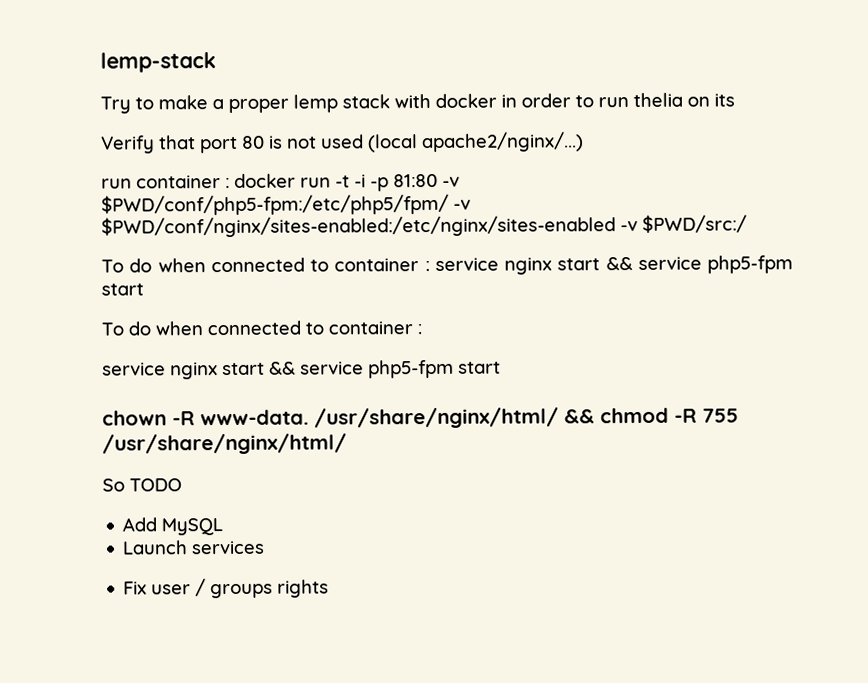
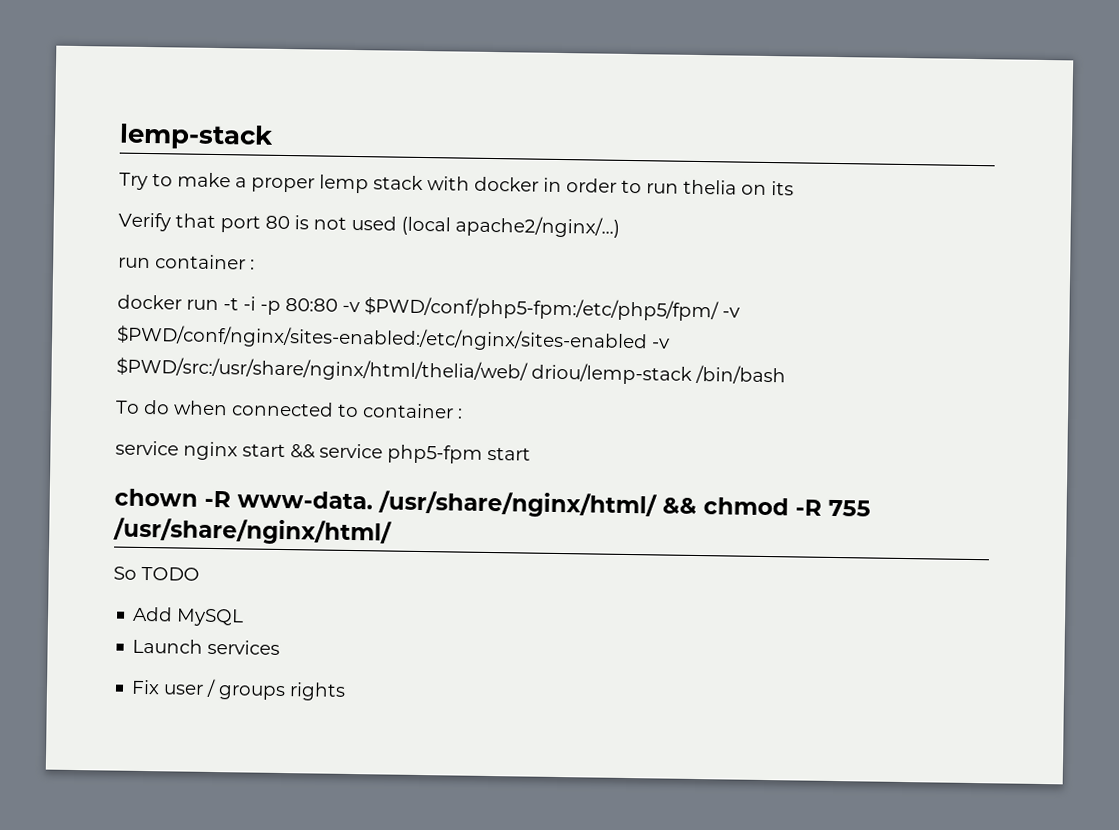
(230, 183) none -> (255, 264) //
[393,173,438,188] 81:80 -> [285,298,338,312] 80:80
[642,214,747,233] [101,255,793,275] [101,283,144,296] $PWD/src:/ // To do when connected to container : service nginx start && service php5-fpm start -> [116,356,786,385] $PWD/src:/usr/share/nginx/html/thelia/web/ driou/lemp-stack /bin/bash

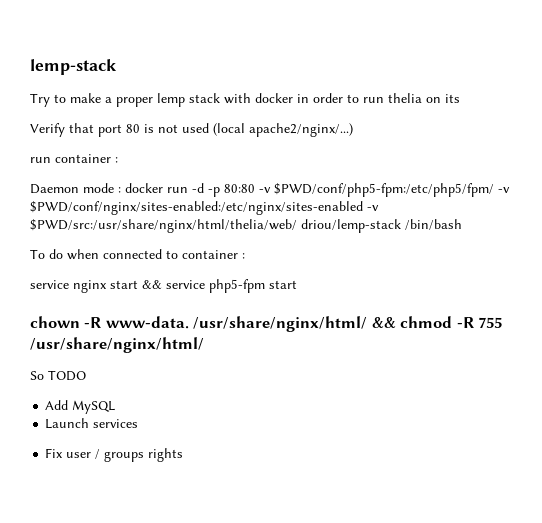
[117,294,256,311] docker run -t -i -> [30,183,204,194] Daemon mode : docker run -d

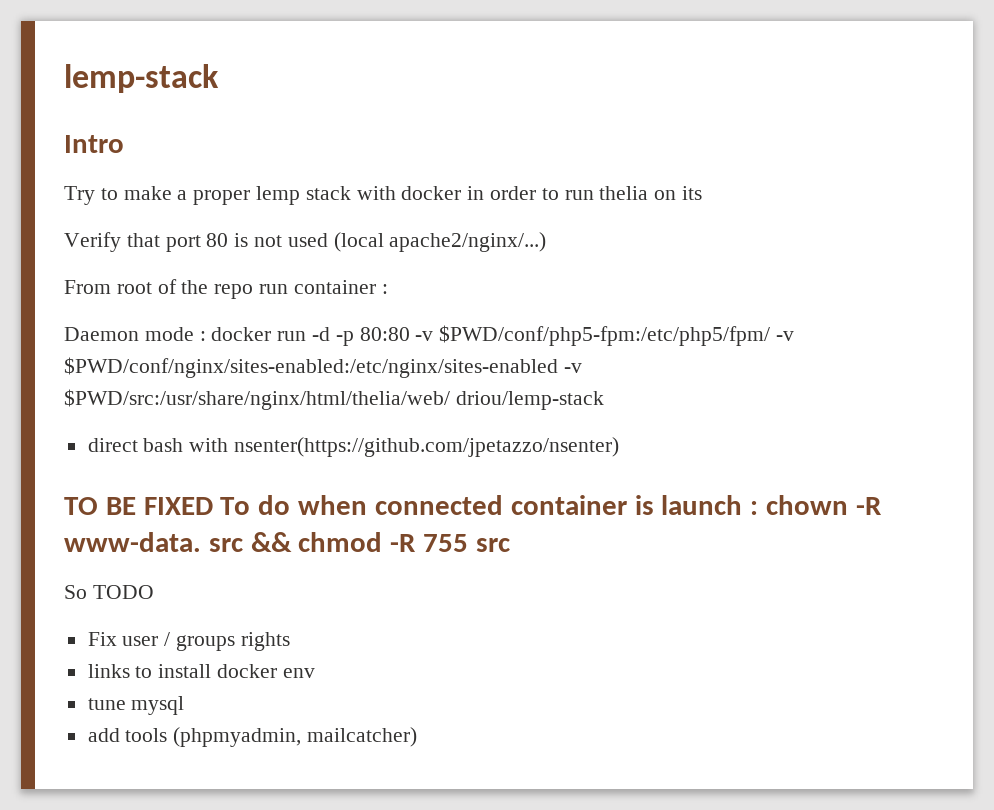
(117, 67) none -> [64,135,124,153] // Intro
(353, 130) none -> [64,279,254,299] From root of the repo
[405,219,462,230] [30,249,245,260] [30,279,297,293] /bin/bash // To do when connected to container : // service nginx start && service php5-fpm start // -> [87,437,620,457] [64,495,759,515] // direct bash with nsenter(https://github.com/jpetazzo/nsenter) // TO BE FIXED To do when connected container is launch :
[193,316,368,332] /usr/share/nginx/html/ -> [208,538,243,552] src
[30,337,204,353] /usr/share/nginx/html/ -> [475,538,510,552] src
[45,400,116,414] [45,418,139,429] // Add MySQL // Launch services -> (154, 592) none
(184, 455) none -> [87,664,315,678] [87,696,185,715] [87,727,418,747] // links to install docker env // tune mysql // add tools (phpmyadmin, mailcatcher)

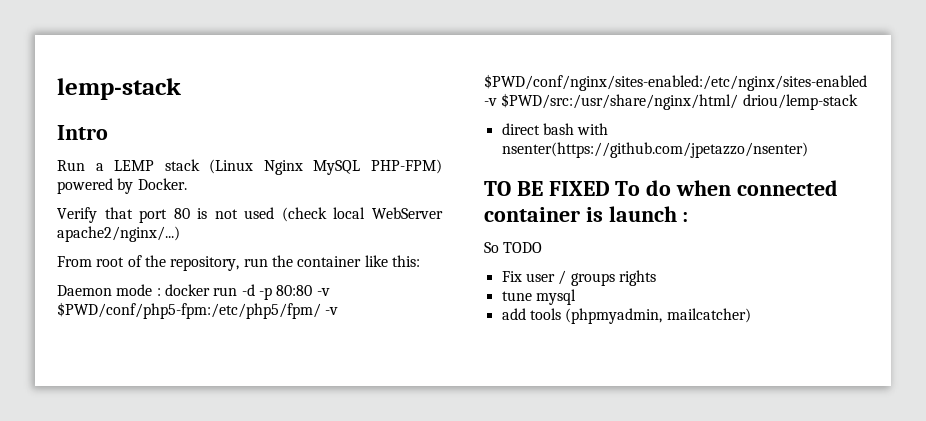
[64,186,703,205] Try to make a proper lemp stack with docker in order to run thelia on its -> [57,159,442,175] [57,178,187,194] Run a LEMP stack (Linux Nginx MySQL PHP-FPM) powered by Docker.
[333,232,384,252] (local -> [281,207,443,222] (check local WebServer
[214,280,388,299] repo run container : -> [170,255,420,271] repository, run the container like this:
[64,389,450,410] $PWD/src:/usr/share/nginx/html/thelia/web/ -> [501,93,739,110] $PWD/src:/usr/share/nginx/html/
[766,495,882,515] [64,532,510,552] chown -R www-data. src && chmod -R 755 src -> (689, 217) none
[87,664,315,678] // links to install docker env -> (656, 278) none

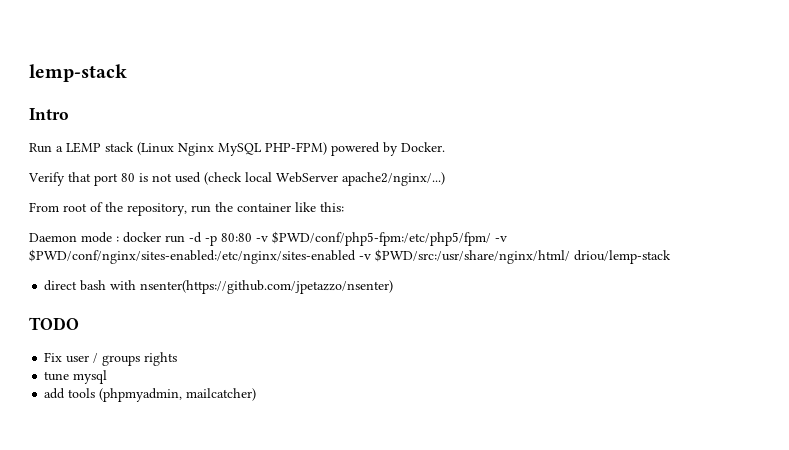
[484,180,838,196] [484,206,689,222] [484,242,499,253] TO BE FIXED To do when connected container is launch : // So -> (394, 287) none

